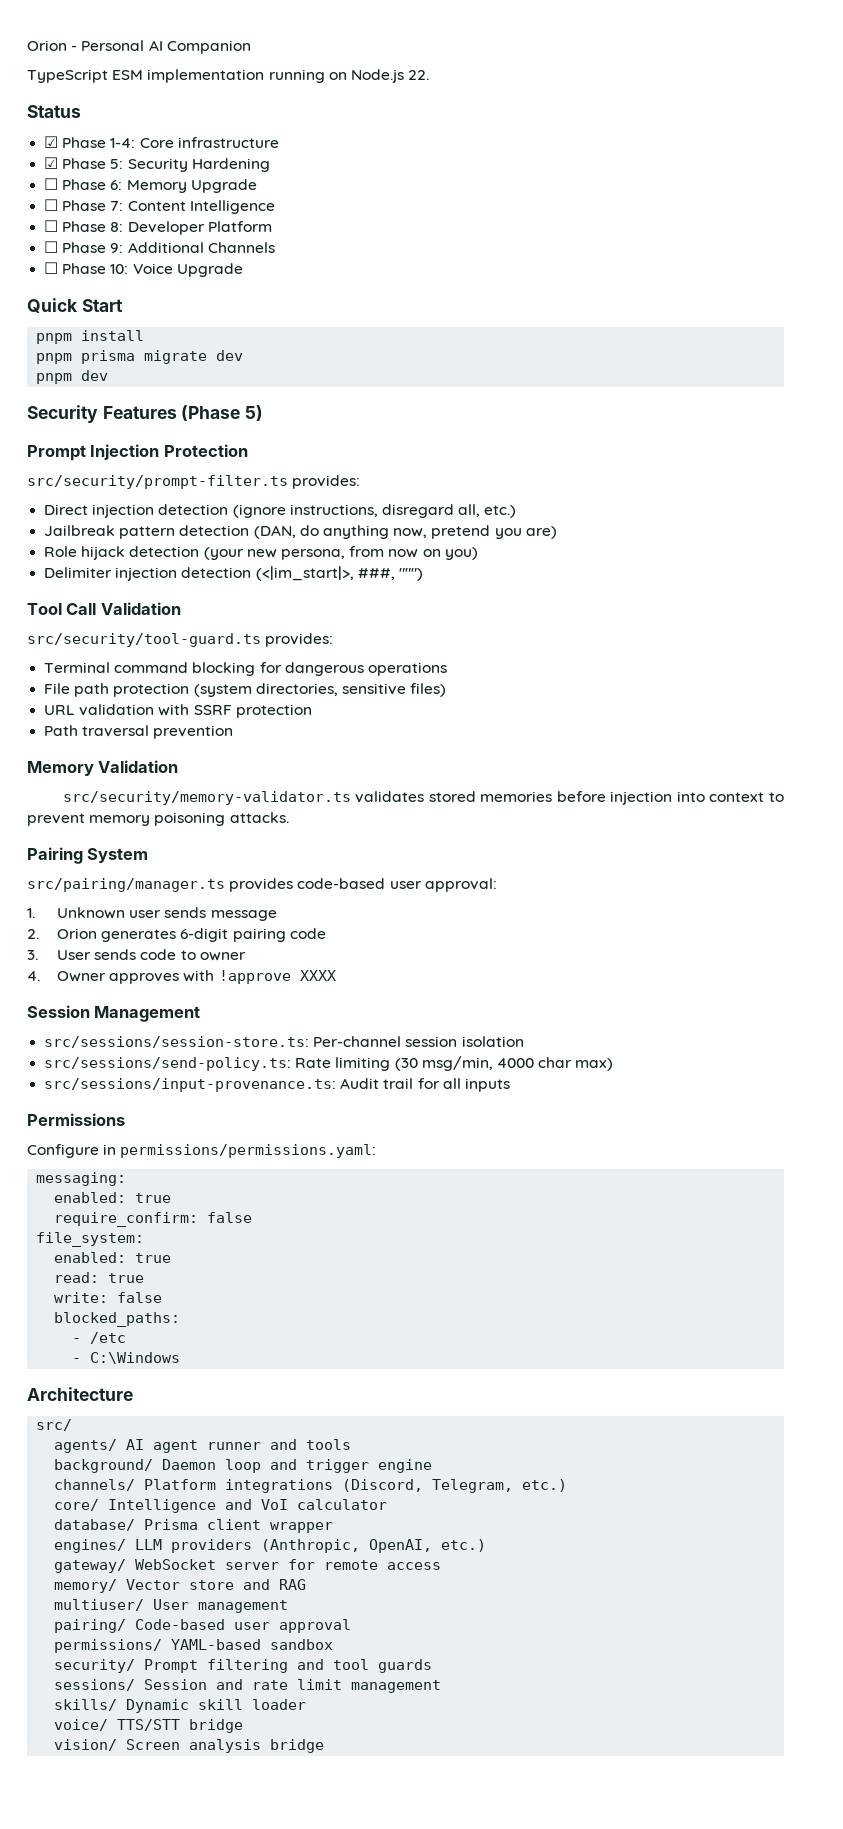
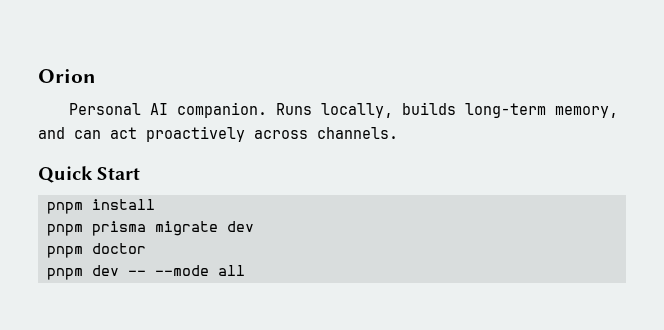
[27,40,78,51] Orion - -> [38,69,96,83] Orion //
[166,40,251,54] [27,69,430,83] [27,105,81,118] [44,136,279,148] [44,157,270,172] [44,178,257,193] [44,199,275,214] [44,220,272,235] [44,241,275,253] [44,262,243,277] Companion // TypeScript ESM implementation running on Node.js 22. // Status // ☑ Phase 1-4: Core infrastructure // ☑ Phase 5: Security Hardening // ☐ Phase 6: Memory Upgrade // ☐ Phase 7: Content Intelligence // ☐ Phase 8: Developer Platform // ☐ Phase 9: Additional Channels // ☐ Phase 10: Voice Upgrade -> [176,102,618,118] [38,126,398,142] companion. Runs locally, builds long-term memory, and can act proactively across channels.
(244, 355) none -> [47,243,146,258] // pnpm doctor
[27,405,264,423] [27,444,248,461] [27,475,361,489] [44,504,517,518] [44,525,557,539] [44,546,478,560] [44,566,423,581] [27,602,181,615] [27,633,334,647] [44,662,447,676] [44,683,447,697] [44,704,312,718] [44,725,234,739] [27,760,179,776] [62,791,784,805] [27,812,289,826] [27,847,149,864] [27,878,497,892] [27,907,277,921] [27,928,326,942] [27,949,246,961] [27,970,336,984] [27,1005,201,1022] [44,1036,524,1048] [44,1056,614,1071] [44,1078,510,1092] [27,1113,125,1126] [27,1144,377,1158] [36,1172,127,1186] [54,1192,172,1203] [54,1212,253,1227] [36,1232,145,1247] [54,1252,172,1263] [54,1272,145,1283] [54,1292,163,1303] [54,1312,181,1327] [72,1332,127,1344] [72,1352,181,1364] [27,1387,133,1401] [36,1419,73,1431] [54,1439,352,1453] [54,1459,433,1473] [54,1479,568,1493] [54,1499,388,1513] [54,1519,334,1533] [54,1539,487,1553] [54,1559,442,1573] [54,1579,307,1593] [54,1599,289,1613] [54,1619,352,1633] [54,1639,334,1653] [54,1659,433,1673] [54,1679,442,1693] [54,1699,307,1713] [54,1719,244,1733] [54,1739,325,1753] // Security Features (Phase 5) // Prompt Injection Protection // src/security/prompt-filter.ts provides: // Direct injection detection (ignore instructions, disregard all, etc.) // Jailbreak pattern detection (DAN, do anything now, pretend you are) // Role hijack detection (your new persona, from now on you) // Delimiter injection detection (<|im_start|>, ###, """) // Tool Call Validation // src/security/tool-guard.ts provides: // Terminal command blocking for dangerous operations // File path protection (system directories, sensitive files) // URL validation with SSRF protection // Path traversal prevention // Memory Validation // src/security/memory-validator.ts validates stored memories before injection into context to prevent memory poisoning attacks. // Pairing System // src/pairing/manager.ts provides code-based user approval: // 1. Unknown user sends message // 2. Orion generates 6-digit pairing code // 3. User sends code to owner // 4. Owner approves with !approve XXXX // Session Management // src/sessions/session-store.ts: Per-channel session isolation // src/sessions/send-policy.ts: Rate limiting (30 msg/min, 4000 char max) // src/sessions/input-provenance.ts: Audit trail for all inputs // Permissions // Configure in permissions/permissions.yaml: // messaging: // enabled: true // require_confirm: false // file_system: // enabled: true // read: true // write: false // blocked_paths: // - /etc // - C:\Windows // Architecture // src/ // agents/ AI agent runner and tools // background/ Daemon loop and trigger engine // channels/ Platform integrations (Discord, Telegram, etc.) // core/ Intelligence and VoI calculator // database/ Prisma client wrapper // engines/ LLM providers (Anthropic, OpenAI, etc.) // gateway/ WebSocket server for remote access // memory/ Vector store and RAG // multiuser/ User management // pairing/ Code-based user approval // permissions/ YAML-based sandbox // security/ Prompt filtering and tool guards // sessions/ Session and rate limit management // skills/ Dynamic skill loader // voice/ TTS/STT bridge // vision/ Screen analysis bridge -> [128,265,245,276] -- --mode all

